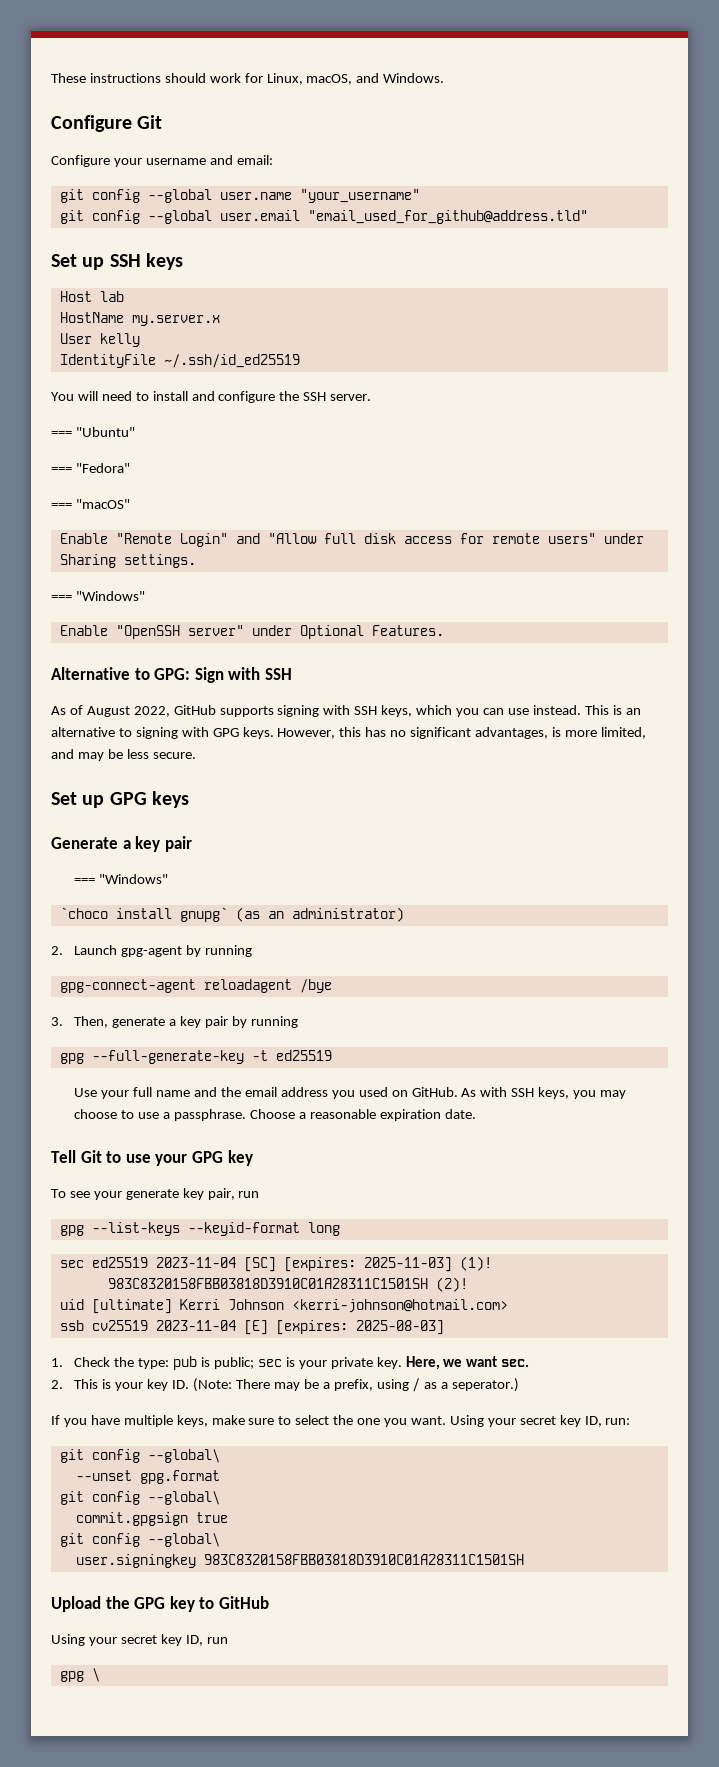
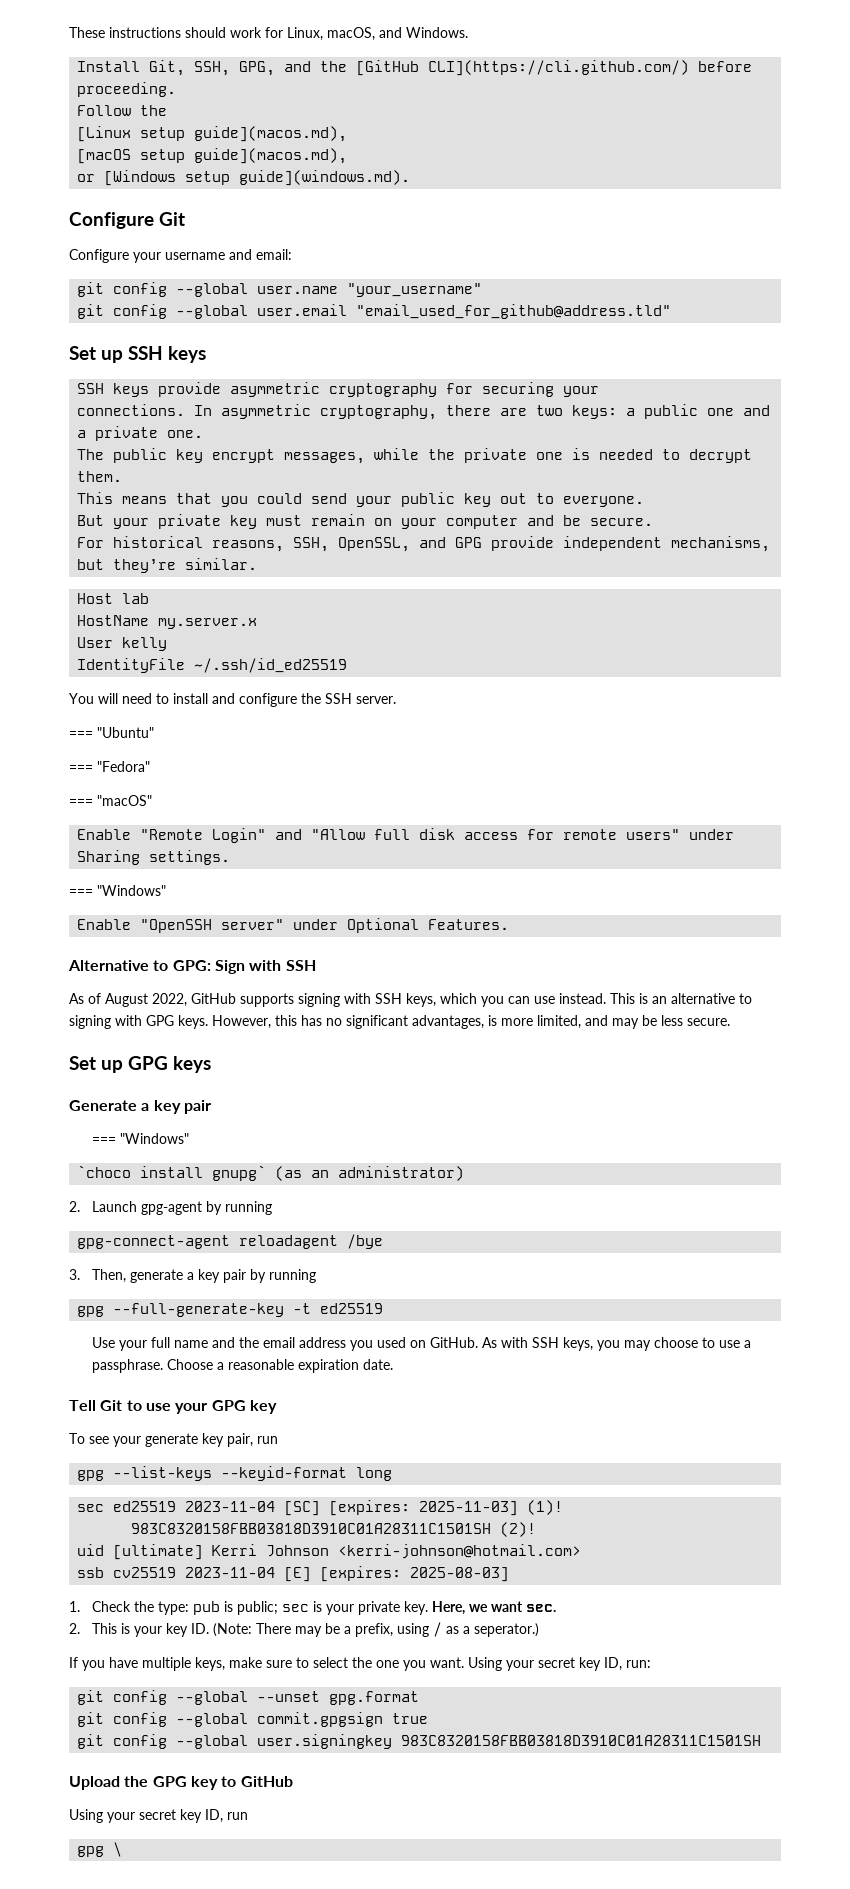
(445, 78) none -> [77,60,753,76] [77,82,177,97] [77,105,168,116] [77,126,348,142] [77,148,348,164] [77,170,411,186] // Install Git, SSH, GPG, and the [GitHub CLI](https://cli.github.com/) before proceeding. // Follow the // [Linux setup guide](macos.md), // [macOS setup guide](macos.md), // or [Windows setup guide](windows.md).
(183, 261) none -> [77,382,600,397] [77,404,771,420] [77,426,204,441] [77,448,753,464] [77,471,123,482] [77,492,645,507] [77,514,654,529] [77,536,771,552] [77,558,258,573] // SSH keys provide asymmetric cryptography for securing your // connections. In asymmetric cryptography, there are two keys: a public one and a private one. // The public key encrypt messages, while the private one is needed to decrypt them. // This means that you could send your public key out to everyone. // But your private key must remain on your computer and be secure. // For historical reasons, SSH, OpenSSL, and GPG provide independent mechanisms, but they’re similar.
[147,1449,220,1463] --global\ // -> [176,1691,249,1705] --global
[147,1491,220,1505] --global\ // -> [176,1713,249,1727] --global
[147,1533,220,1547] --global\ // -> [176,1735,249,1749] --global

